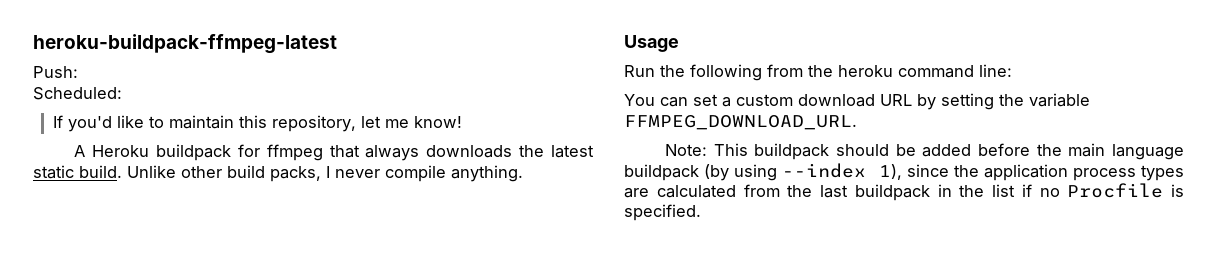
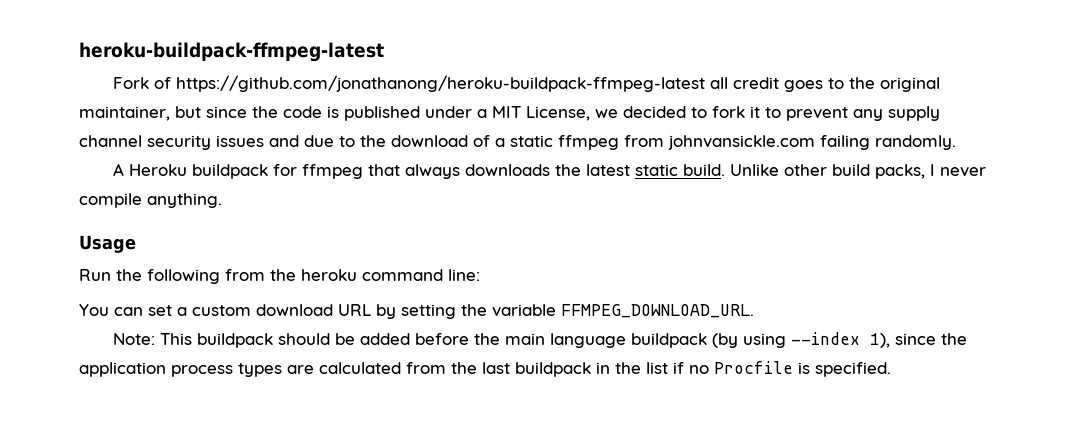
[33,66,78,78] [33,87,122,100] [52,115,462,132] Push: // Scheduled: // If you'd like to maintain this repository, let me know! -> [113,75,941,92] [79,106,940,121] [79,135,956,150] Fork of https://github.com/jonathanong/heroku-buildpack-ffmpeg-latest all credit goes to the original maintainer, but since the code is published under a MIT License, we decided to fork it to prevent any supply channel security issues and due to the download of a static ffmpeg from johnvansickle.com failing randomly.

